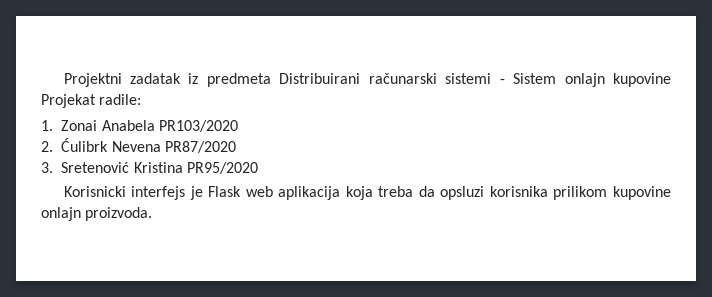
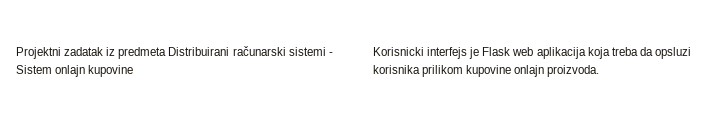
[41,94,142,108] [41,120,238,132] [41,138,236,153] [41,162,258,174] Projekat radile: // 1. Zonai Anabela PR103/2020 // 2. Ćulibrk Nevena PR87/2020 // 3. Sretenović Kristina PR95/2020 -> (134, 71) none

